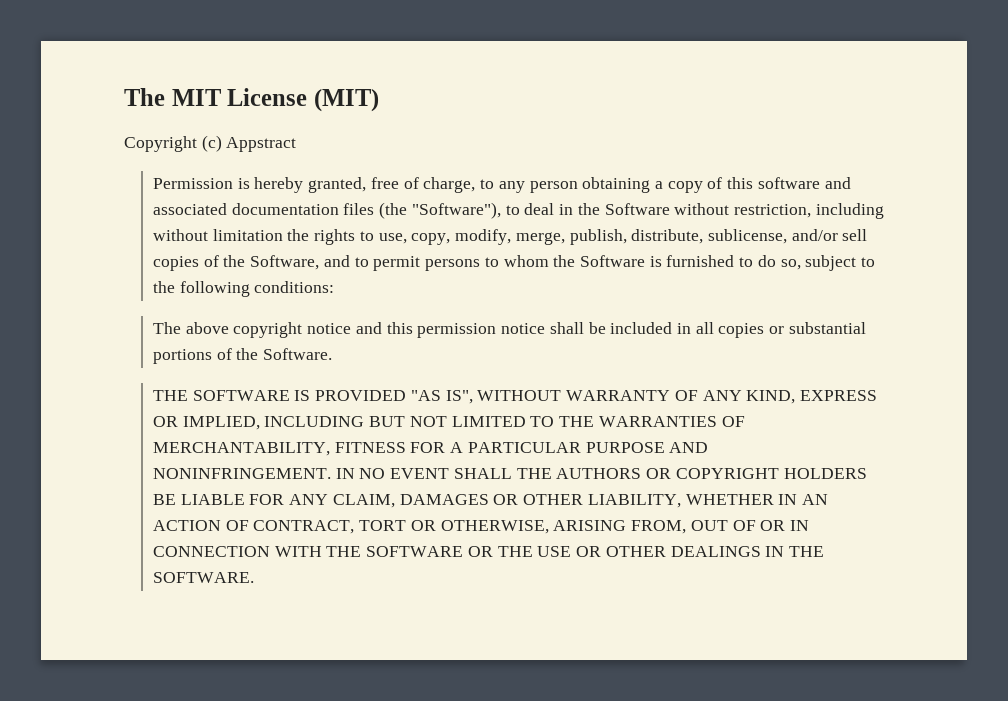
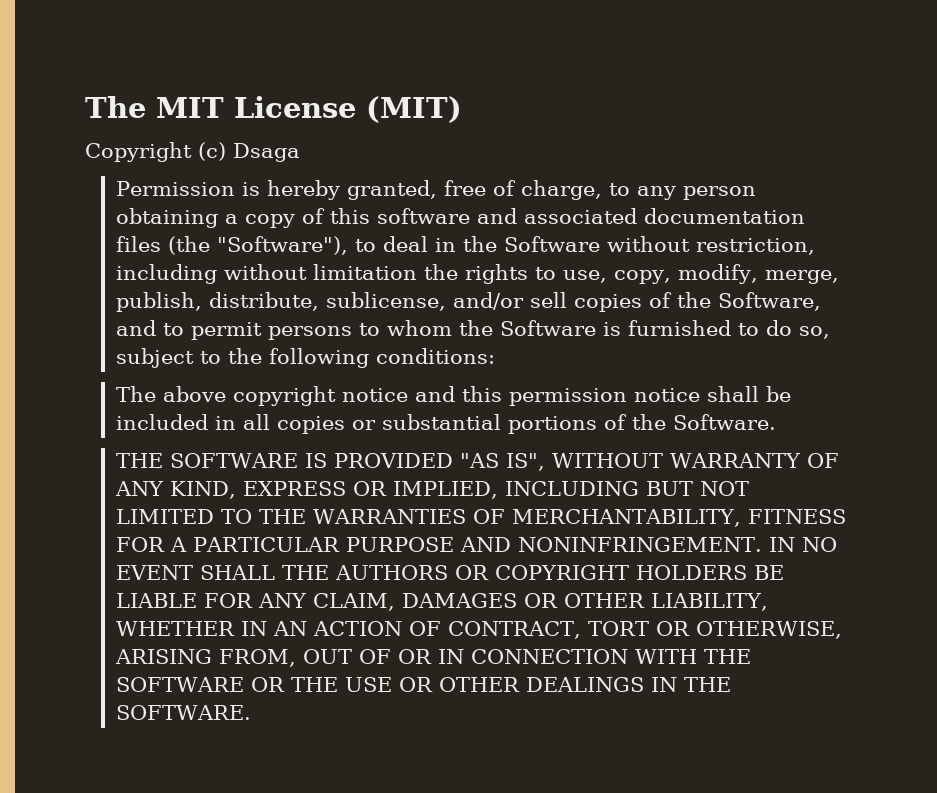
[226,137,297,152] Appstract -> [233,143,300,162] Dsaga

